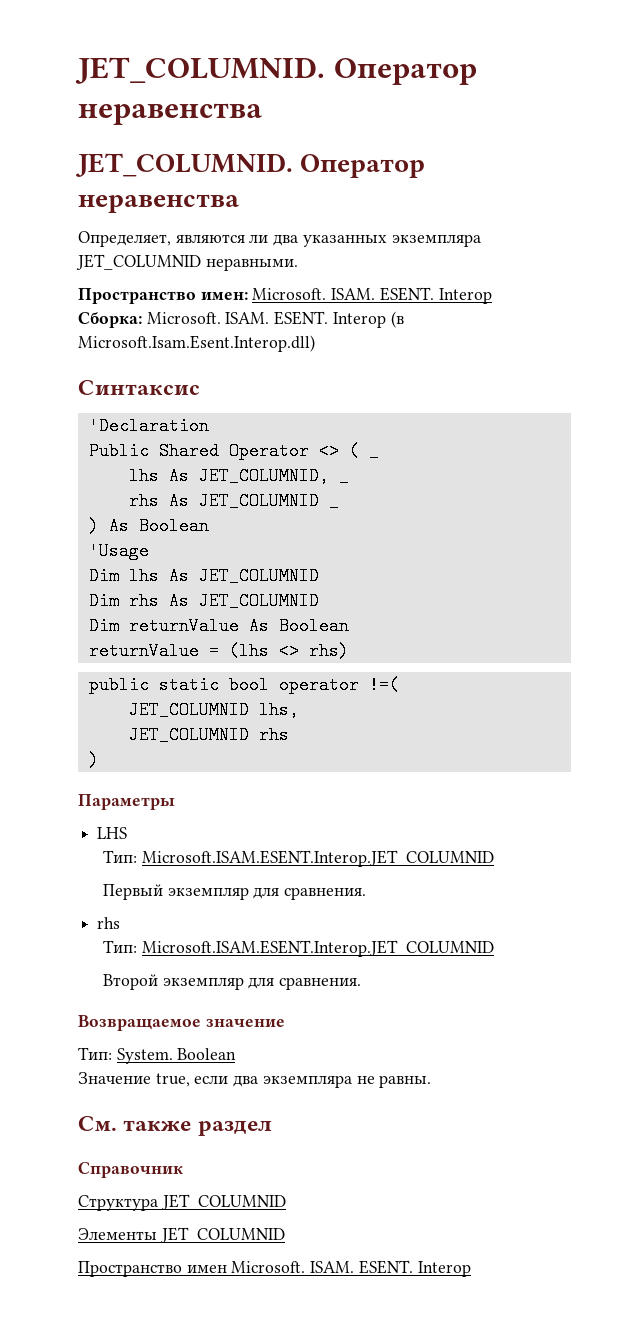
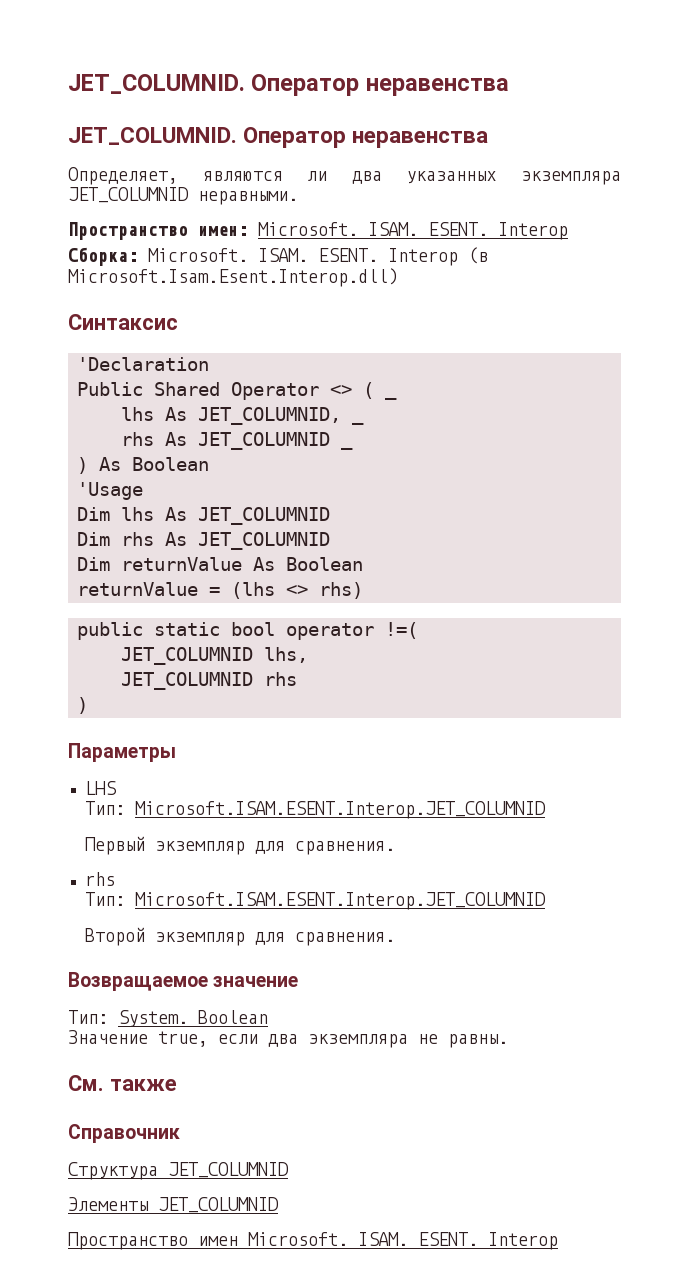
[197,1120,272,1136] раздел -> (177, 1085) none

